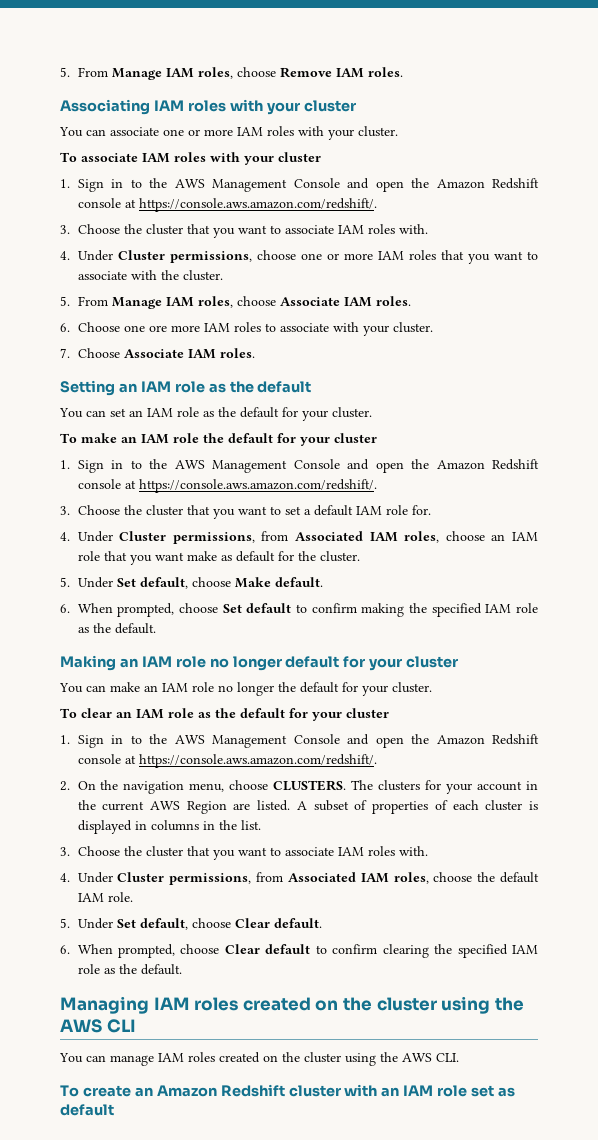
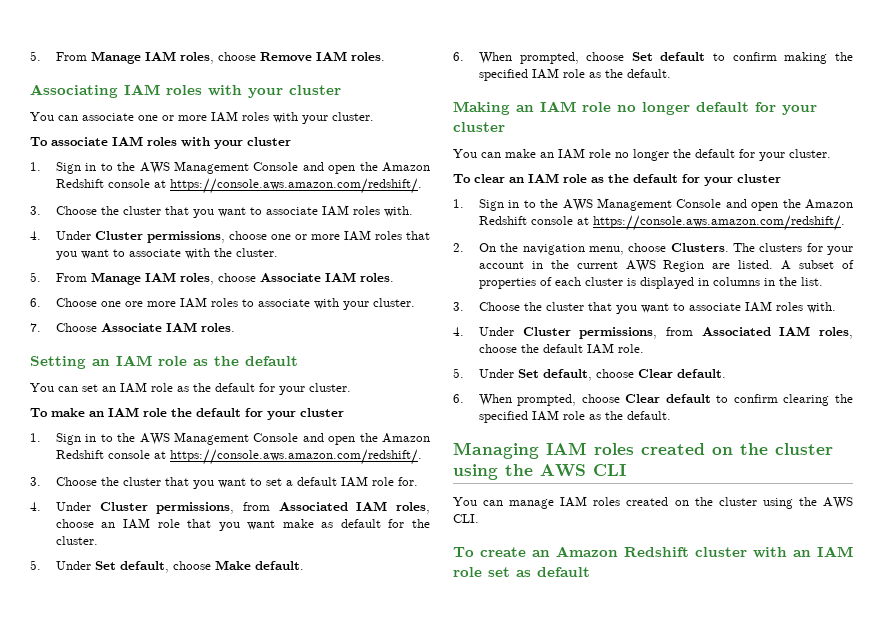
[273,780,347,791] CLUSTERS. -> [670,243,729,252] Clusters.

